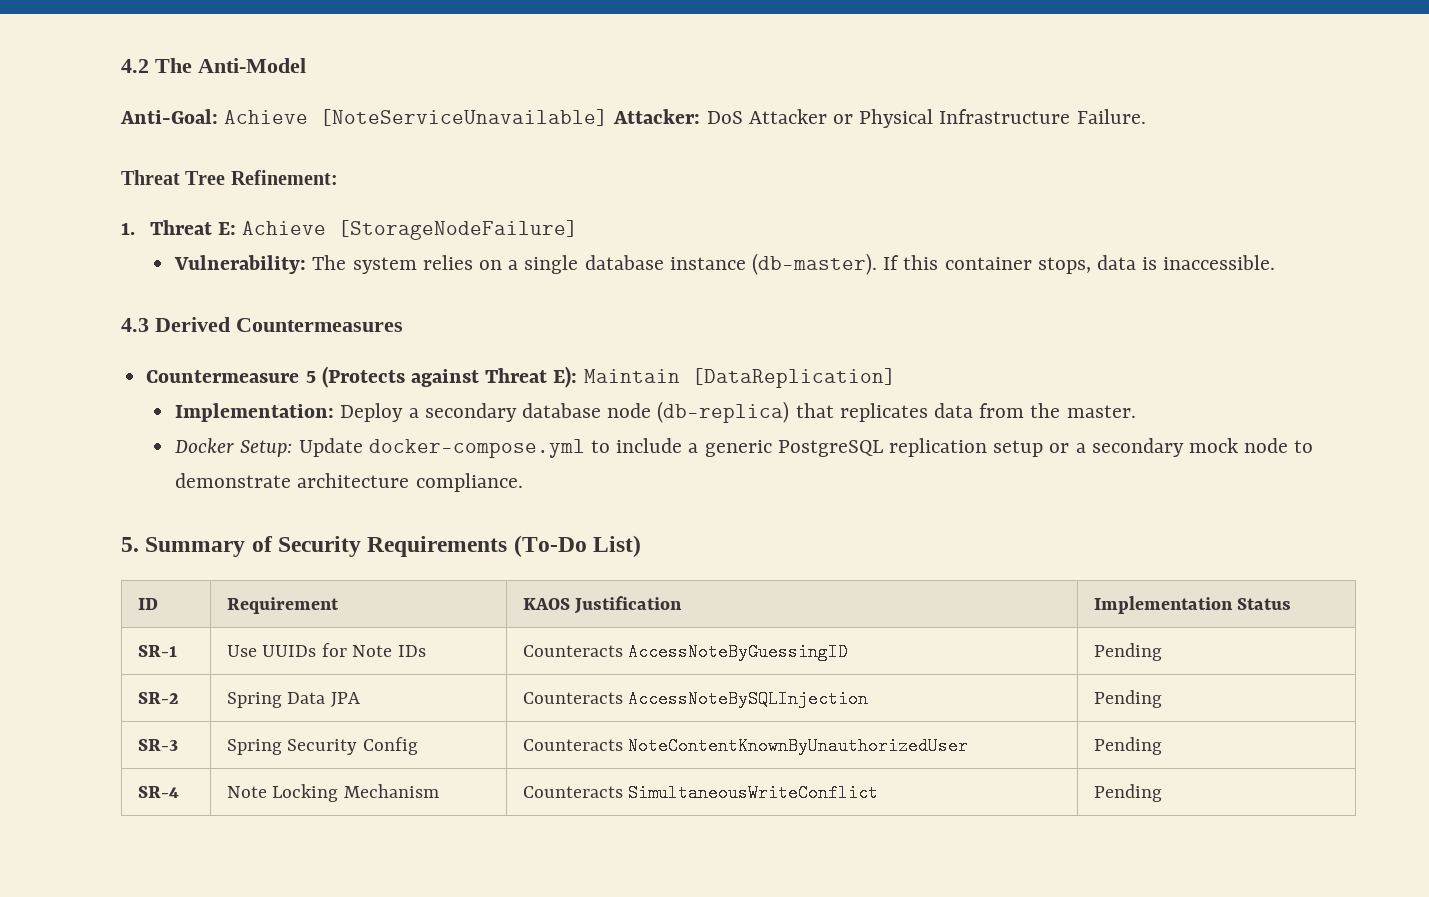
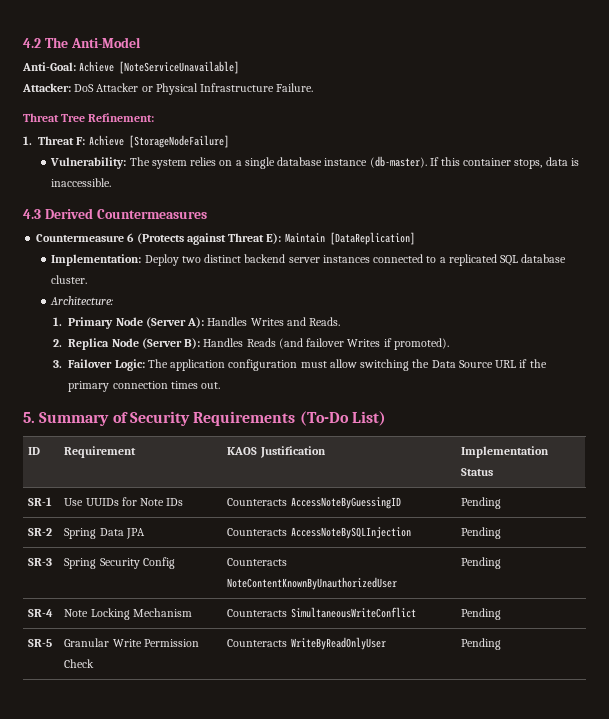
(609, 117) none -> (240, 67) //
[218,222,237,235] E: -> [76,137,86,145] F:
[305,371,316,383] 5 -> [127,233,135,242] 6
[408,401,1136,423] [175,438,1314,458] [175,473,523,492] a secondary database node (db-replica) that replicates data from the master. // Docker Setup: Update docker-compose.yml to include a generic PostgreSQL replication setup or a secondary mock node to demonstrate architecture compliance. -> [181,254,567,266] [51,275,88,284] [50,296,114,305] [53,317,341,329] [53,338,449,350] [53,359,547,371] [68,381,221,392] two distinct backend server instances connected to a replicated SQL database cluster. // Architecture: // 1. Primary Node (Server A): Handles Writes and Reads. // 2. Replica Node (Server B): Handles Reads (and failover Writes if promoted). // 3. Failover Logic: The application configuration must allow switching the Data Source URL if the primary connection times out.
(1162, 793) none -> [28,639,53,647] [64,638,199,647] [64,659,95,668] [227,637,386,650] [461,638,502,650] // SR-5 | Granular Write Permission Check | Counteracts WriteByReadOnlyUser | Pending

